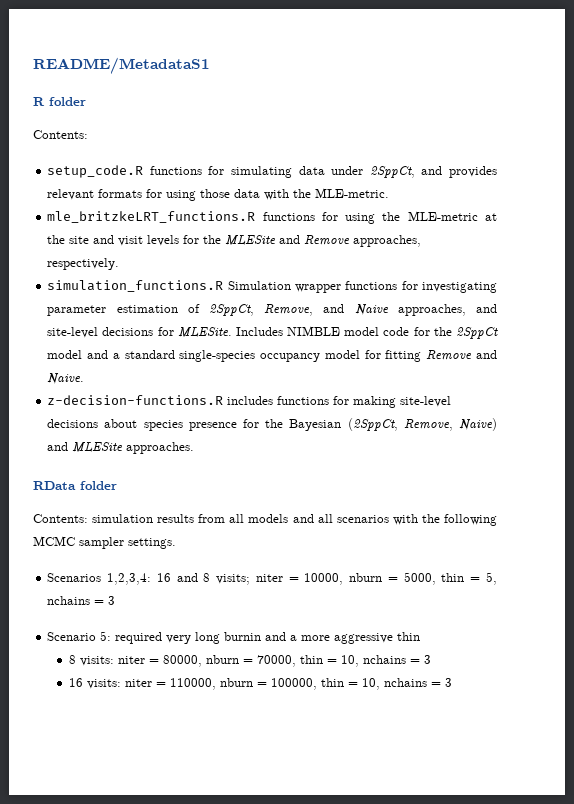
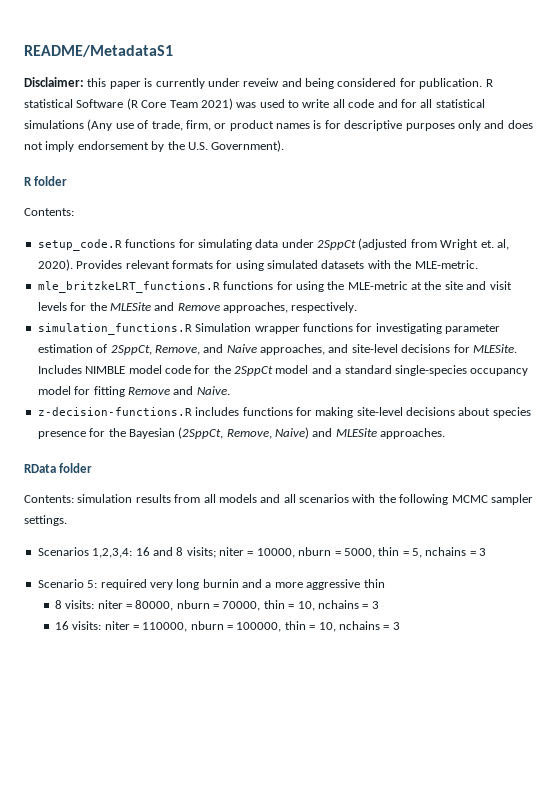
(210, 65) none -> [24,77,493,89] [24,98,485,110] [24,119,533,131] [24,140,285,152] // Disclaimer: this paper is currently under reveiw and being considered for publication. R statistical Software (R Core Team 2021) was used to write all code and for all statistical simulations (Any use of trade, firm, or product names is for descriptive purposes only and does not imply endorsement by the U.S. Government).
[369,166,497,178] 2SppCt, and provides -> [317,238,509,250] [37,259,123,271] 2SppCt (adjusted from Wright et. al, 2020). Provides
[200,189,261,198] those data -> [267,260,365,269] simulated datasets

